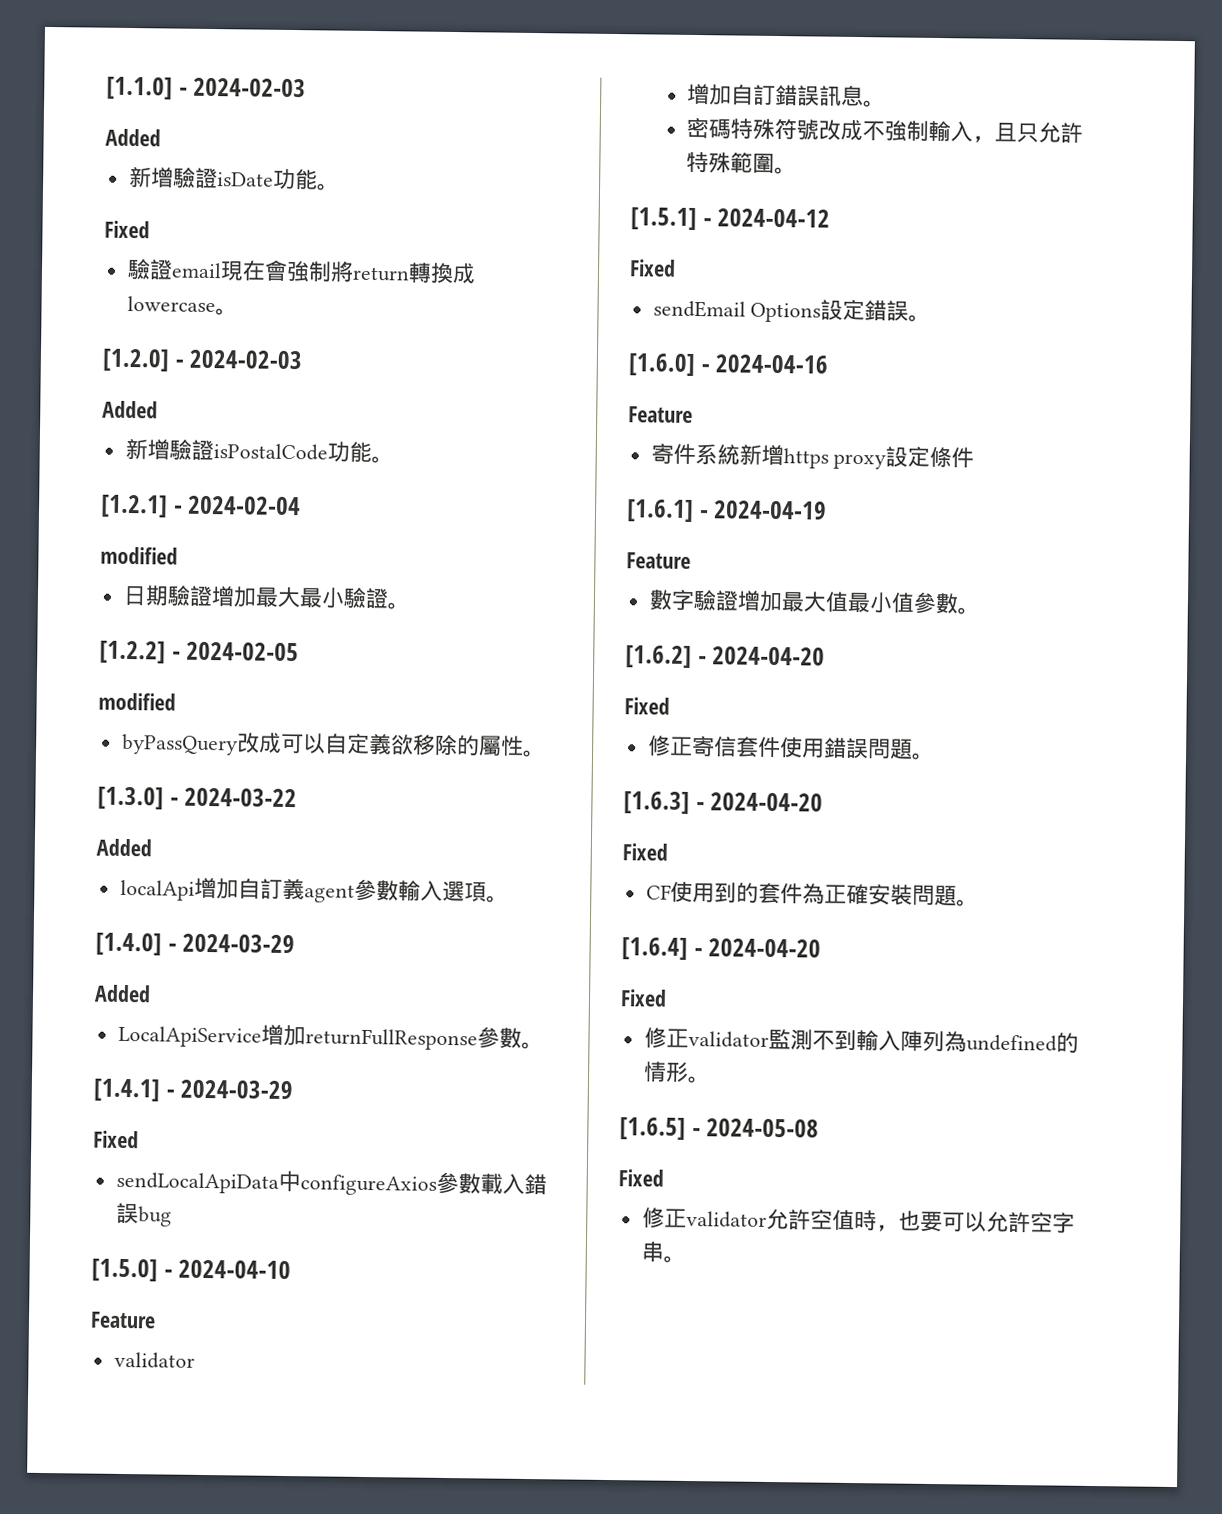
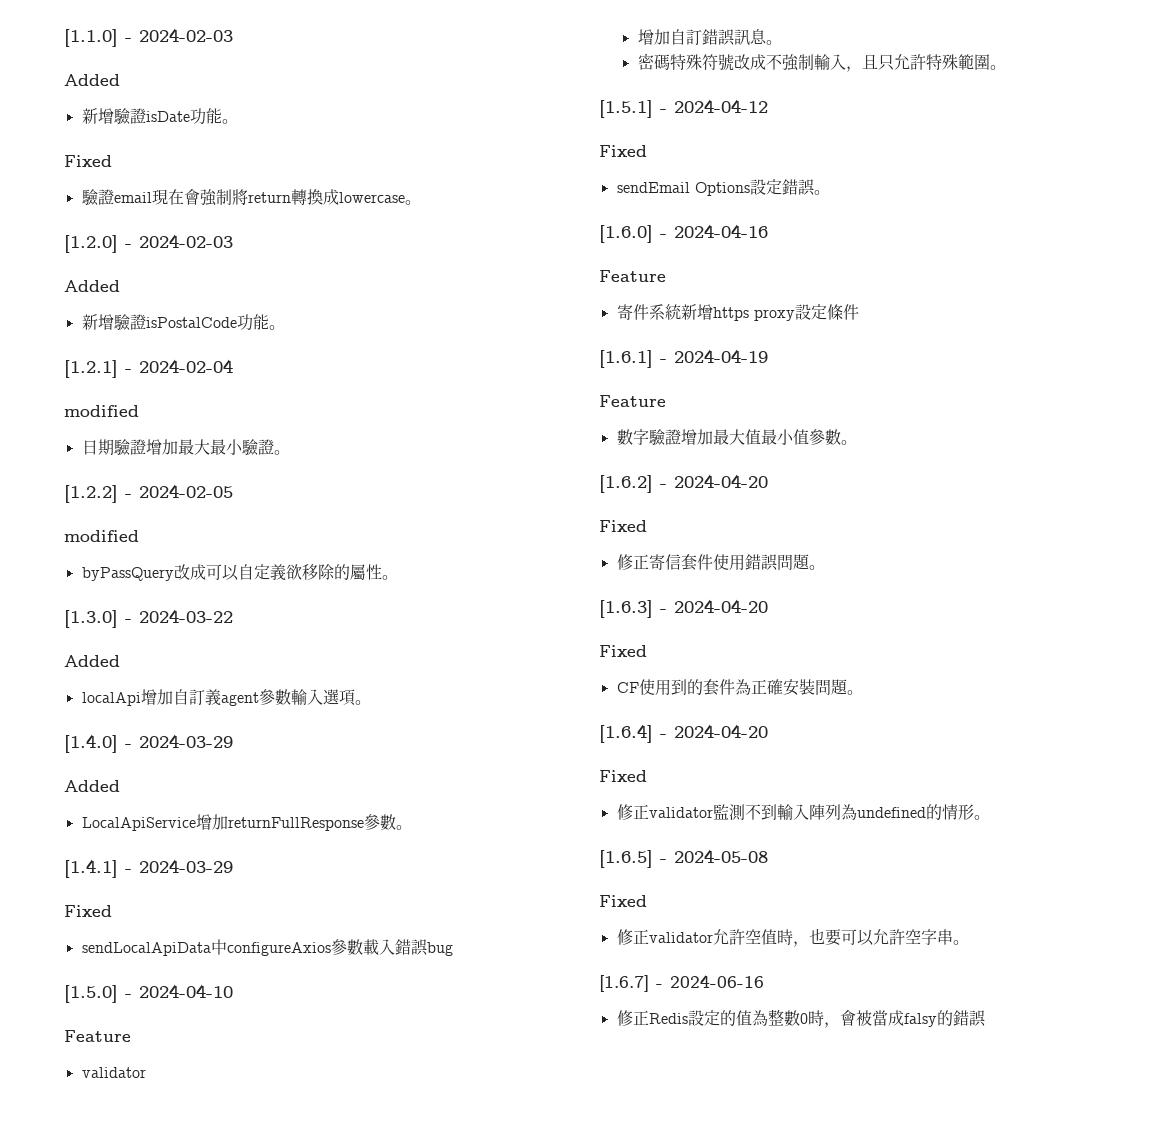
(686, 1259) none -> [599,975,764,992] [616,1009,986,1028] // [1.6.7] - 2024-06-16 // 修正Redis設定的值為整數0時，會被當成falsy的錯誤

